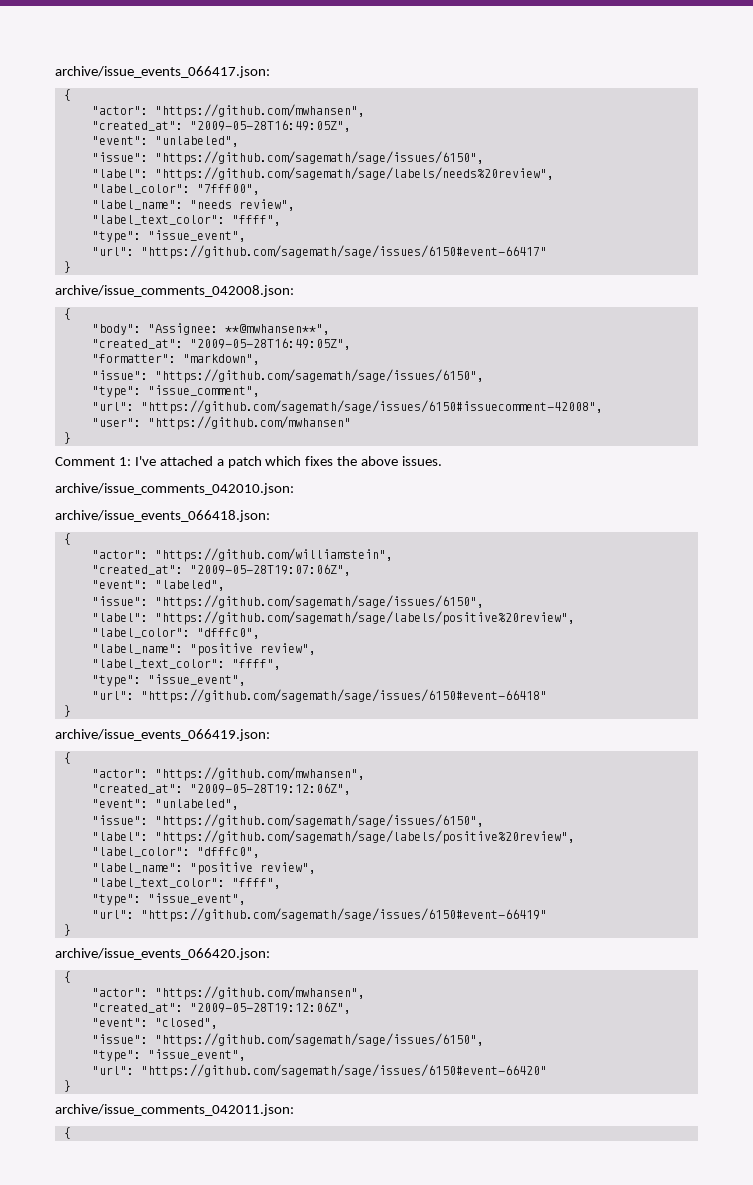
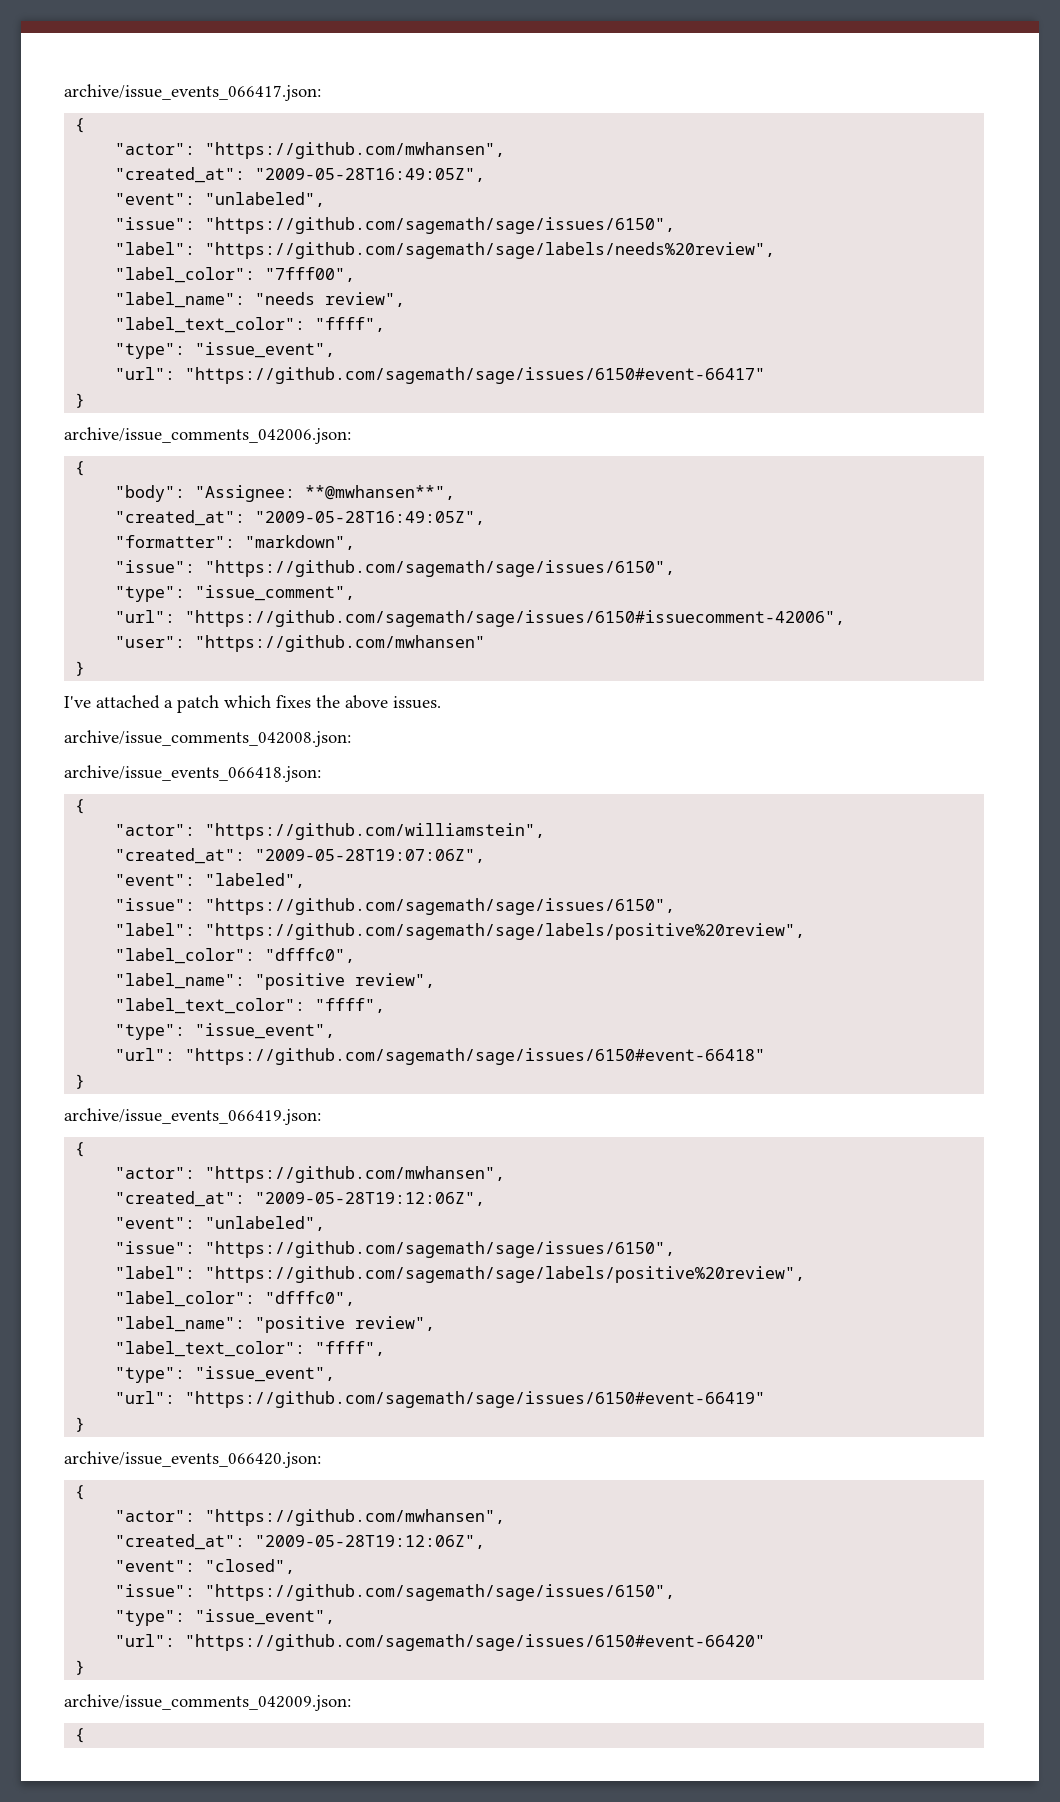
[55,285,294,297] archive/issue_comments_042008.json: -> [64,427,351,444] archive/issue_comments_042006.json:
[140,400,603,414] "https://github.com/sagemath/sage/issues/6150#issuecomment-42008", -> [185,610,846,627] "https://github.com/sagemath/sage/issues/6150#issuecomment-42006",
[55,457,131,466] Comment 1: -> (86, 668) none
[55,483,294,495] archive/issue_comments_042010.json: -> [64,730,351,747] archive/issue_comments_042008.json:
[55,1104,294,1116] archive/issue_comments_042011.json: -> [64,1694,351,1711] archive/issue_comments_042009.json:

